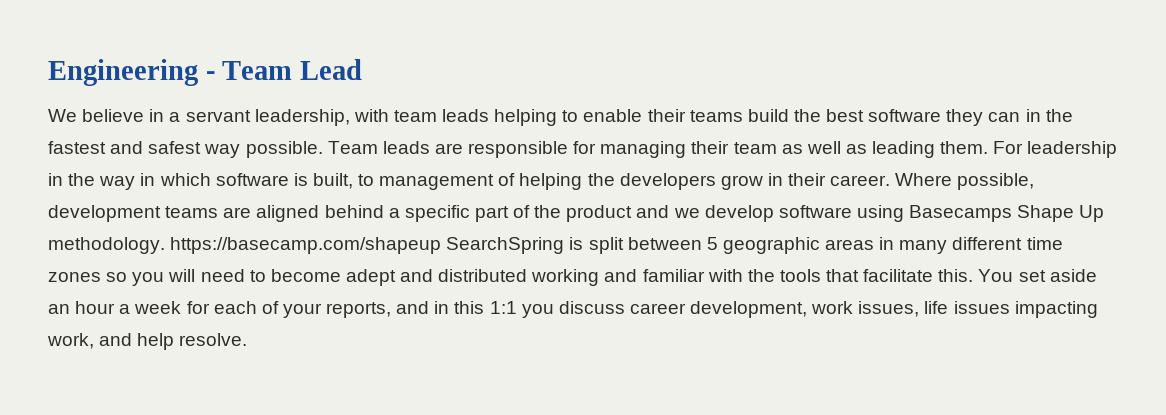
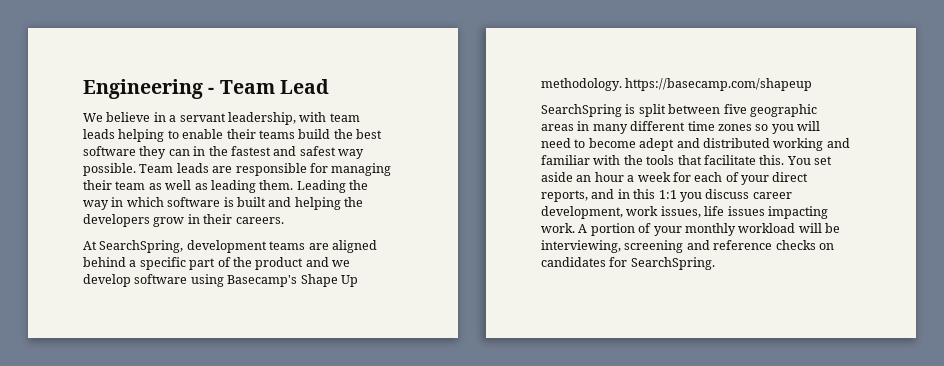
[993,141,1118,158] [48,173,63,186] For leadership in -> [296,180,346,193] Leading
[312,173,516,190] built, to management of -> [236,197,292,207] built and
[830,173,1035,190] career. Where possible, -> [235,217,284,224] [83,240,184,253] careers. // At SearchSpring,
[909,205,1013,222] Basecamps -> [227,275,298,287] Basecamp's
(442, 245) none -> (813, 84) //
[706,237,718,250] 5 -> [723,104,747,114] five
(322, 310) none -> [772,172,809,182] direct
[47,333,248,350] work, and help resolve. -> [541,223,840,236] [541,240,834,253] [541,257,715,270] work. A portion of your monthly workload will be interviewing, screening and reference checks on candidates for SearchSpring.

